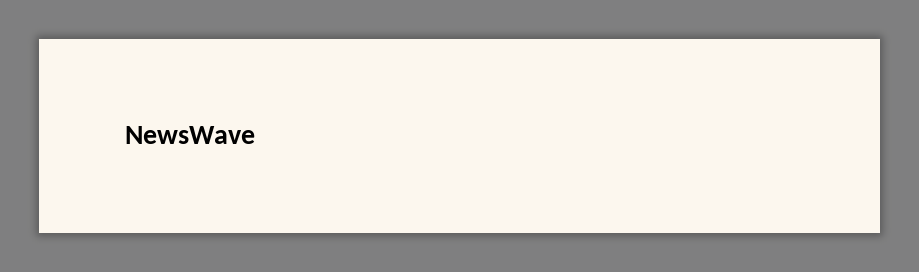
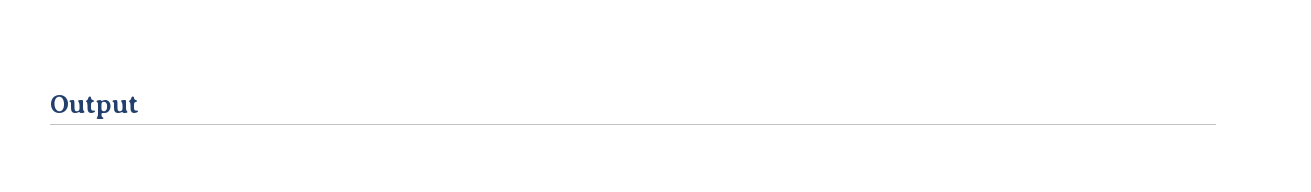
[125,126,255,144] NewsWave -> [50,95,139,119] Output

